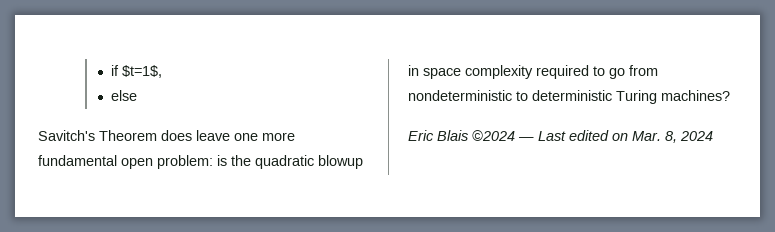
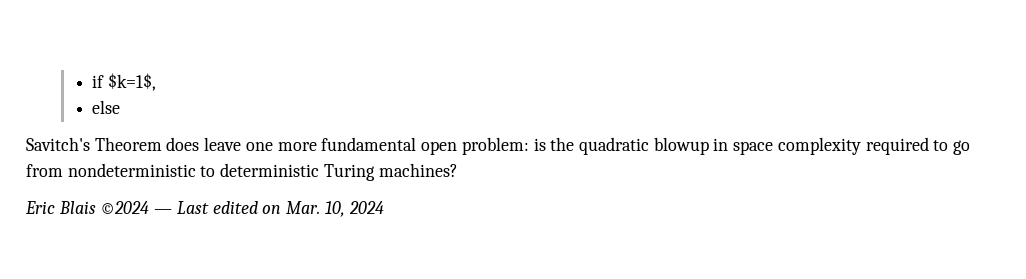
[122,65,163,78] $t=1$, -> [108,73,157,91] $k=1$,
[665,131,677,143] 8, -> [324,201,345,217] 10,

